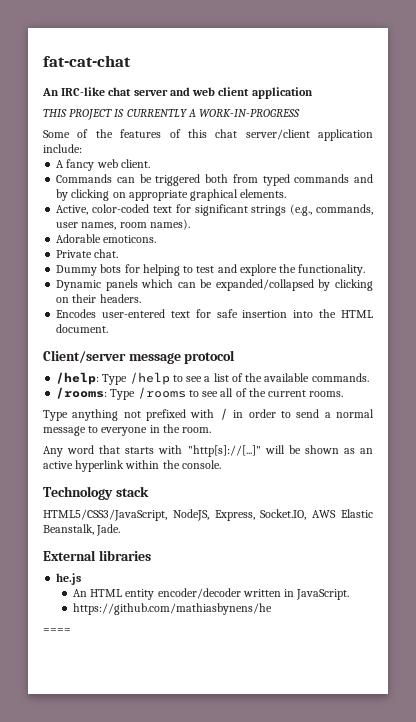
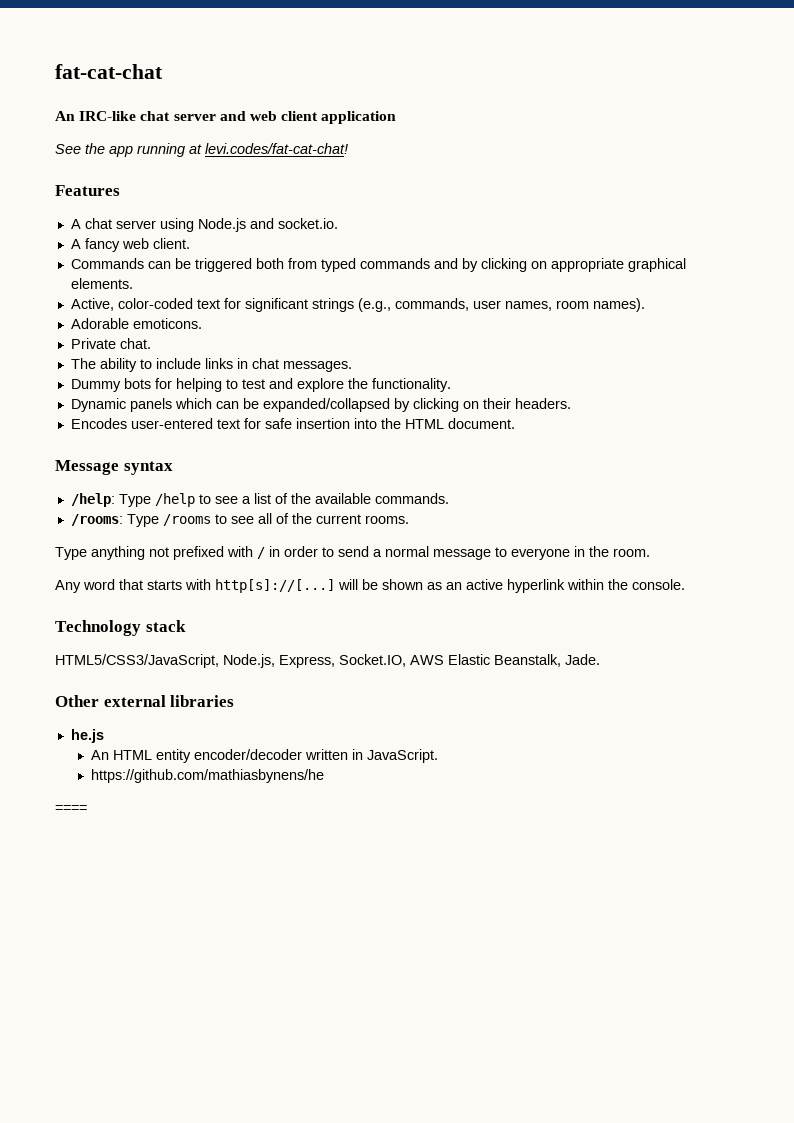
[43,109,301,120] [43,129,373,141] [43,144,82,153] THIS PROJECT IS CURRENTLY A WORK-IN-PROGRESS // Some of the features of this chat server/client application include: -> [55,143,348,157] [55,185,120,196] [70,218,338,232] See the app running at levi.codes/fat-cat-chat! // Features // A chat server using Node.js and socket.io.
(119, 253) none -> [70,358,352,372] // The ability to include links in chat messages.
[43,350,236,364] Client/server message protocol -> [55,460,173,475] Message syntax
[187,445,261,457] "http[s]://[...]" -> [215,579,335,593] http[s]://[...]
[172,509,209,521] NodeJS, -> [223,654,275,668] Node.js,
[43,550,96,561] External -> [55,695,166,707] Other external

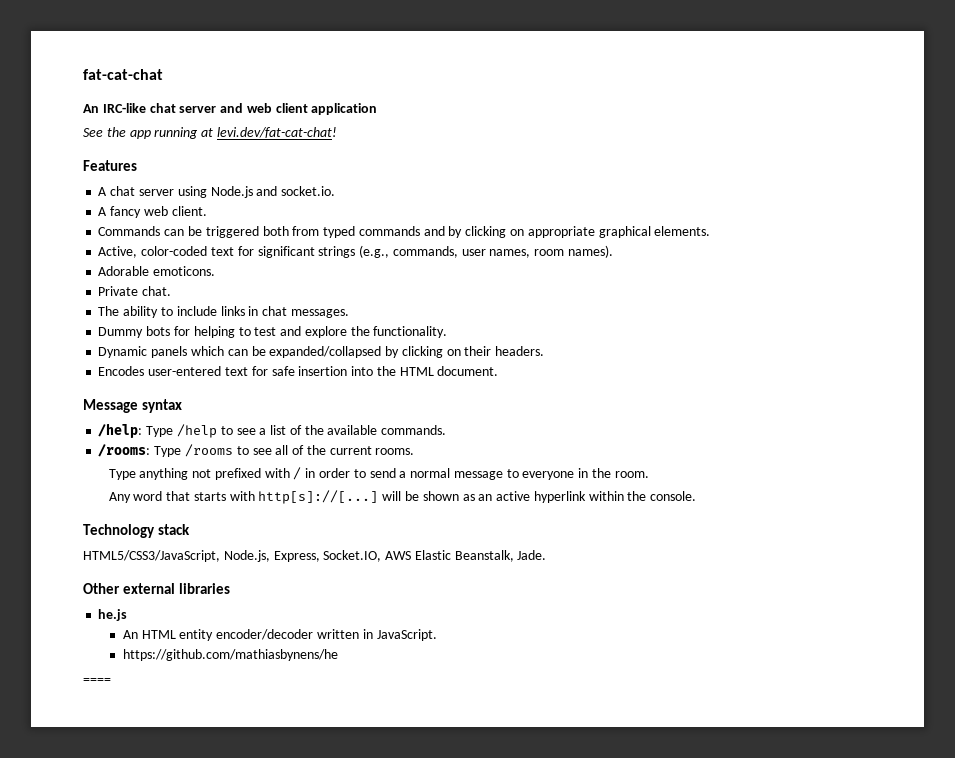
[205,143,348,154] levi.codes/fat-cat-chat! -> [216,127,337,138] levi.dev/fat-cat-chat!

